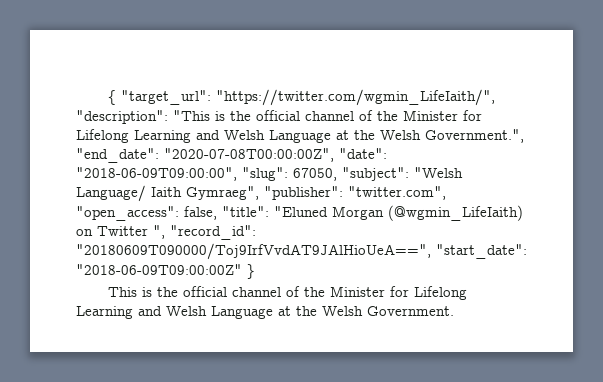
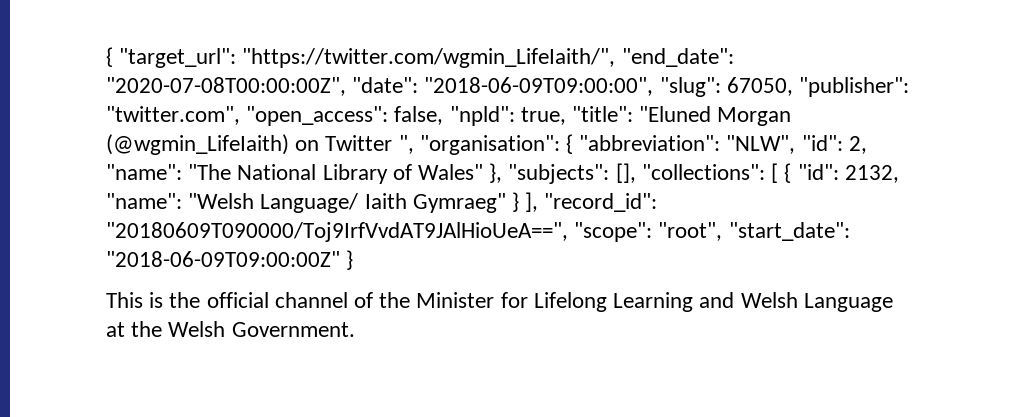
[76,110,482,124] [76,129,524,143] "description": "This is the official channel of the Minister for Lifelong Learning and Welsh Language at the Welsh Government.", -> (616, 58) none
[342,167,463,181] [76,185,259,202] "subject": "Welsh Language/ Iaith Gymraeg", -> (793, 86) none
(217, 213) none -> [449,106,566,126] "npld": true,
[170,225,256,240] [76,243,431,260] "record_id": "20180609T090000/Toj9IrfVvdAT9JAlHioUeA==", -> [419,134,867,155] [106,163,899,184] [106,192,658,213] [106,222,723,242] "organisation": { "abbreviation": "NLW", "id": 2, "name": "The National Library of Wales" }, "subjects": [], "collections": [ { "id": 2132, "name": "Welsh Language/ Iaith Gymraeg" } ], "record_id": "20180609T090000/Toj9IrfVvdAT9JAlHioUeA==", "scope": "root",

